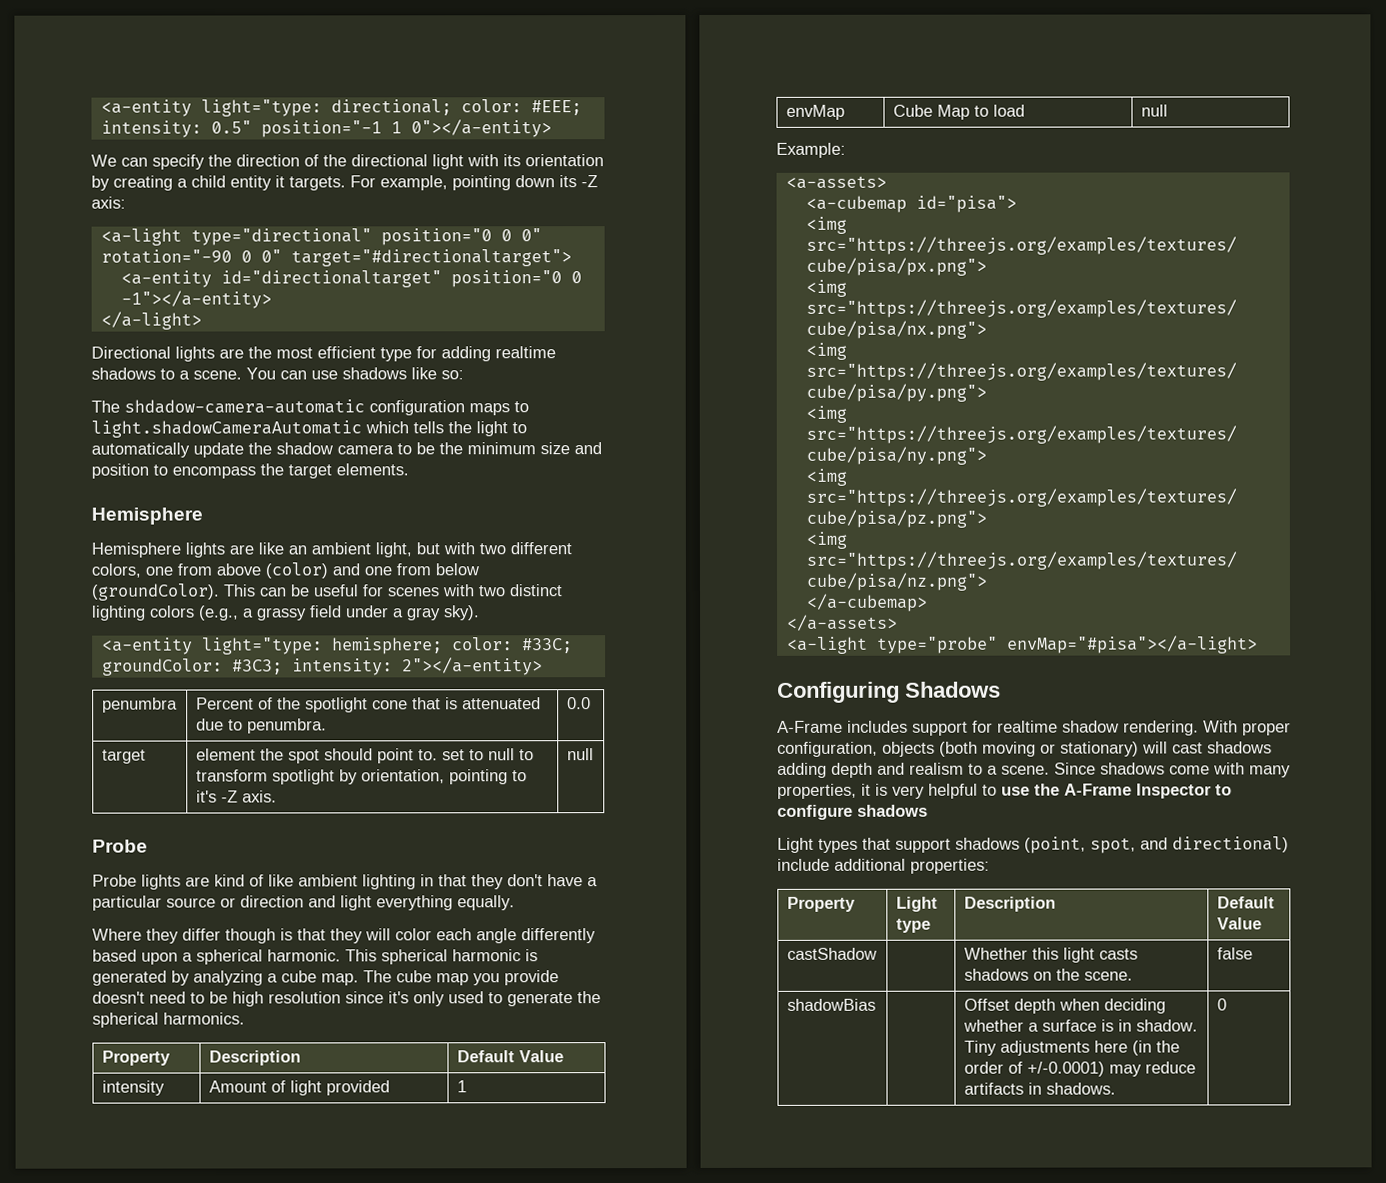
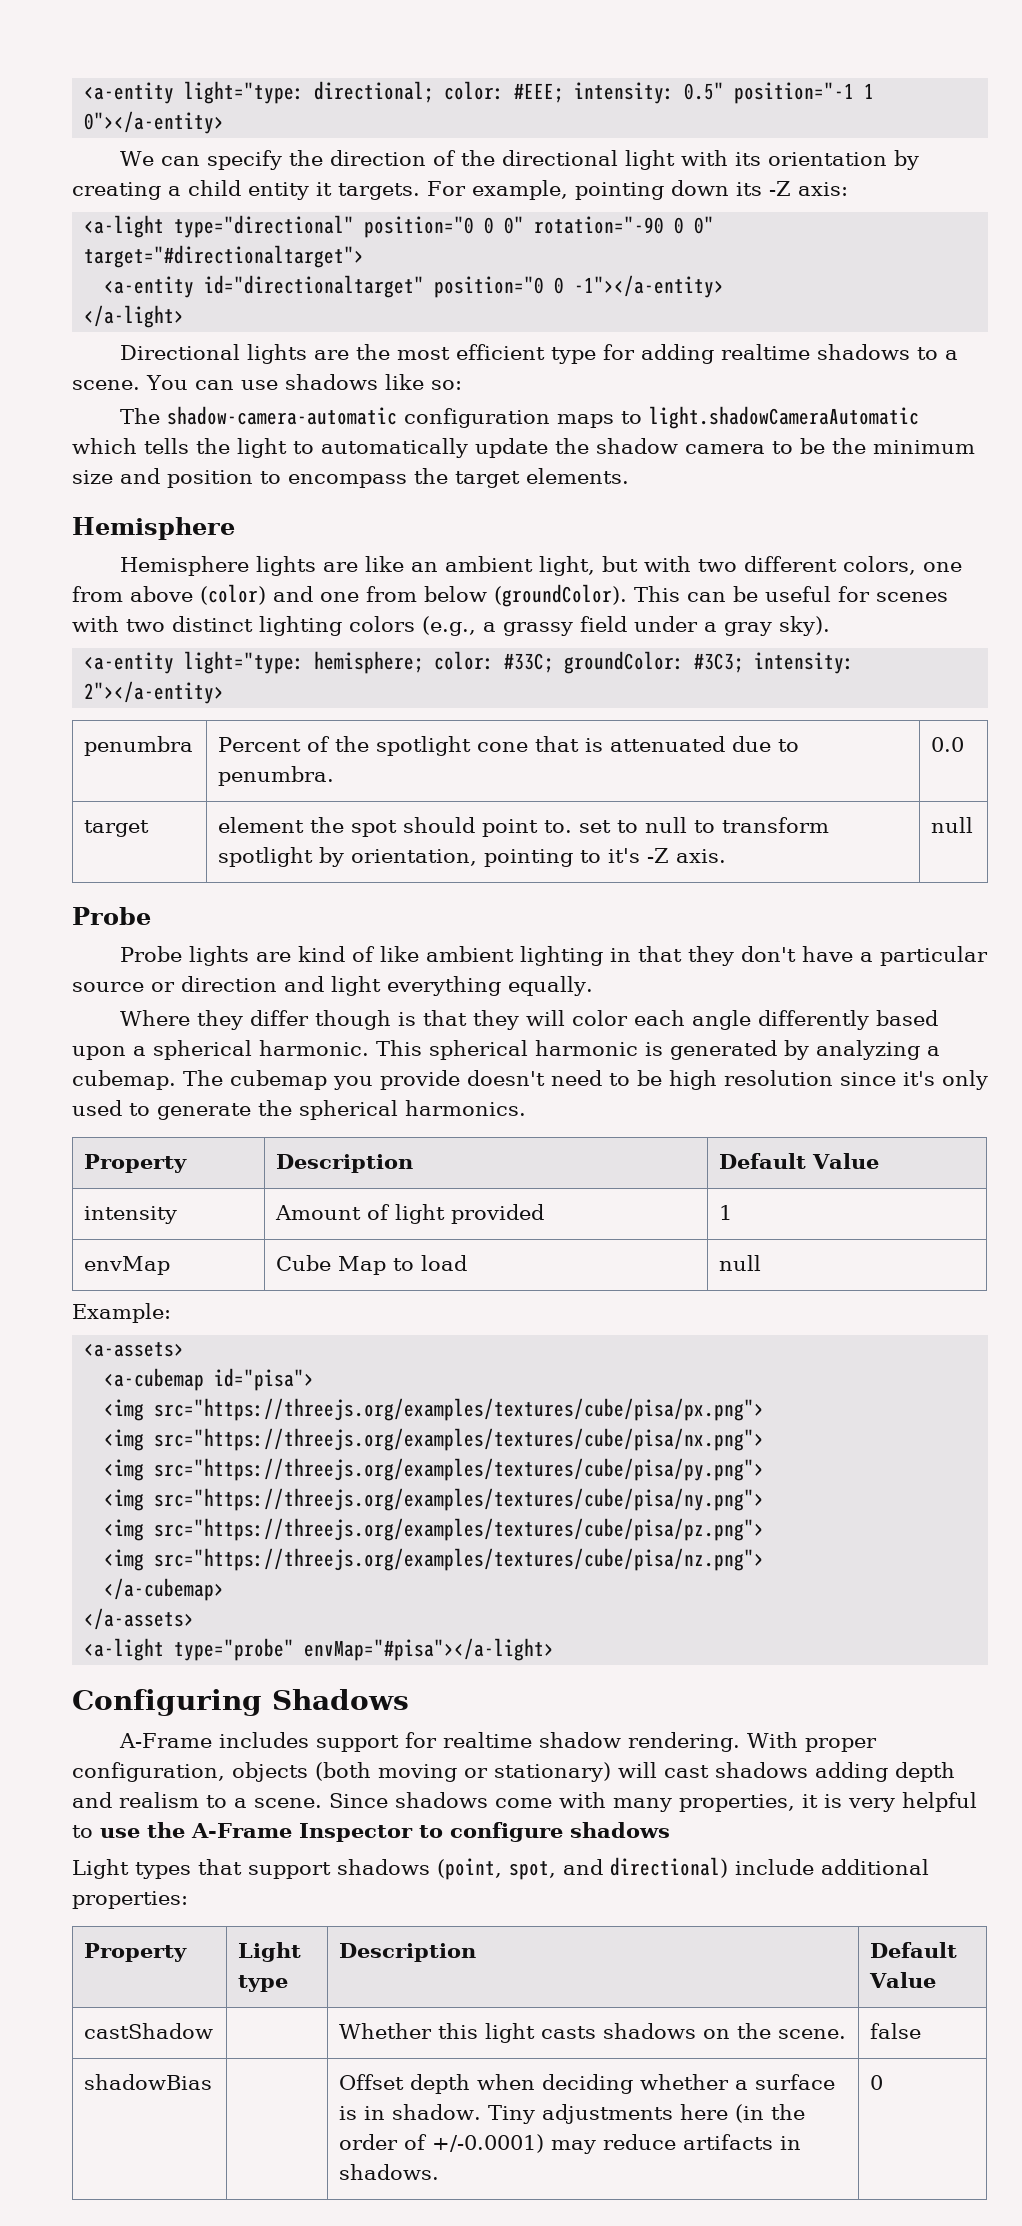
[124,399,365,414] shdadow-camera-automatic -> [167,406,398,425] shadow-camera-automatic
[281,970,469,986] cube map. The cube map -> [72,1070,327,1090] cubemap. The cubemap

